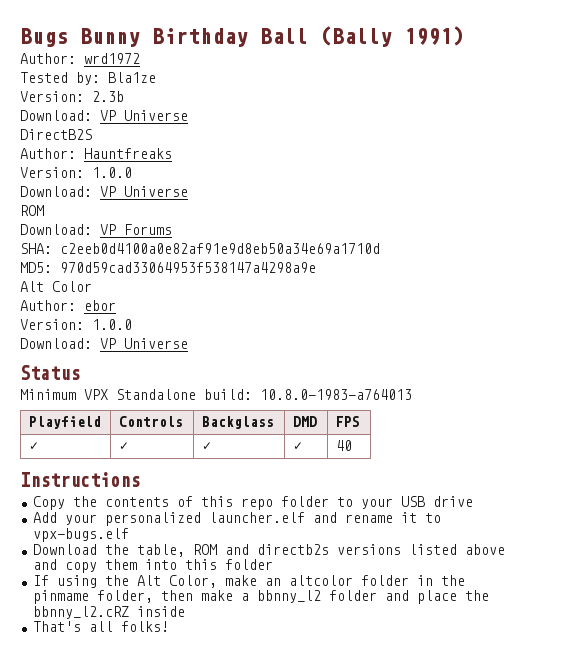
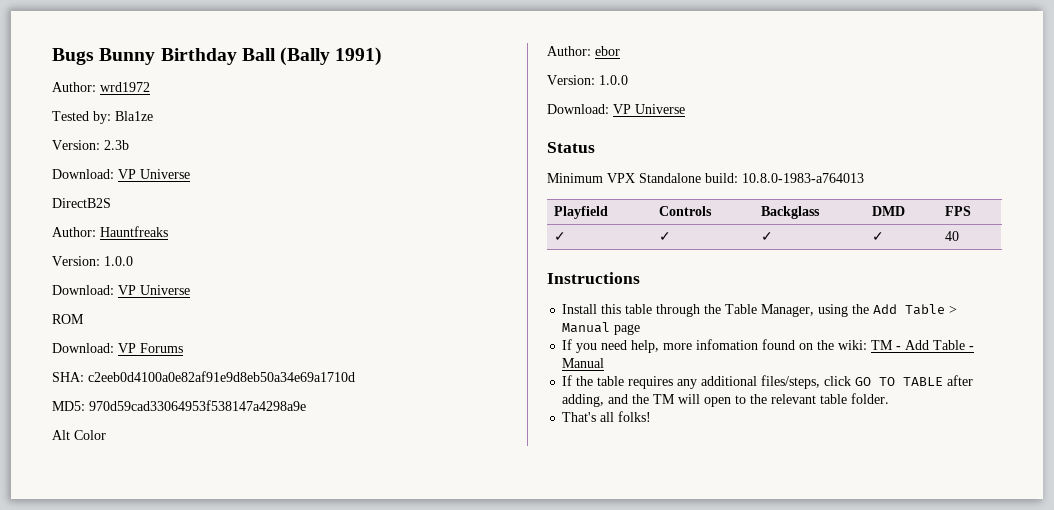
[32,496,473,510] [32,512,441,526] [32,528,129,542] [32,544,505,557] [32,559,273,573] [32,575,465,588] [32,590,489,604] [32,606,185,619] Copy the contents of this repo folder to your USB drive // Add your personalized launcher.elf and rename it to vpx-bugs.elf // Download the table, ROM and directb2s versions listed above and copy them into this folder // If using the Alt Color, make an altcolor folder in the pinmame folder, then make a bbnny_l2 folder and place the bbnny_l2.cRZ inside -> [562,304,958,317] [562,322,641,335] [562,339,975,353] [562,358,605,368] [562,375,974,389] [562,393,890,407] Install this table through the Table Manager, using the Add Table > Manual page // If you need help, more infomation found on the wiki: TM - Add Table - Manual // If the table requires any additional files/steps, click GO TO TABLE after adding, and the TM will open to the relevant table folder.

